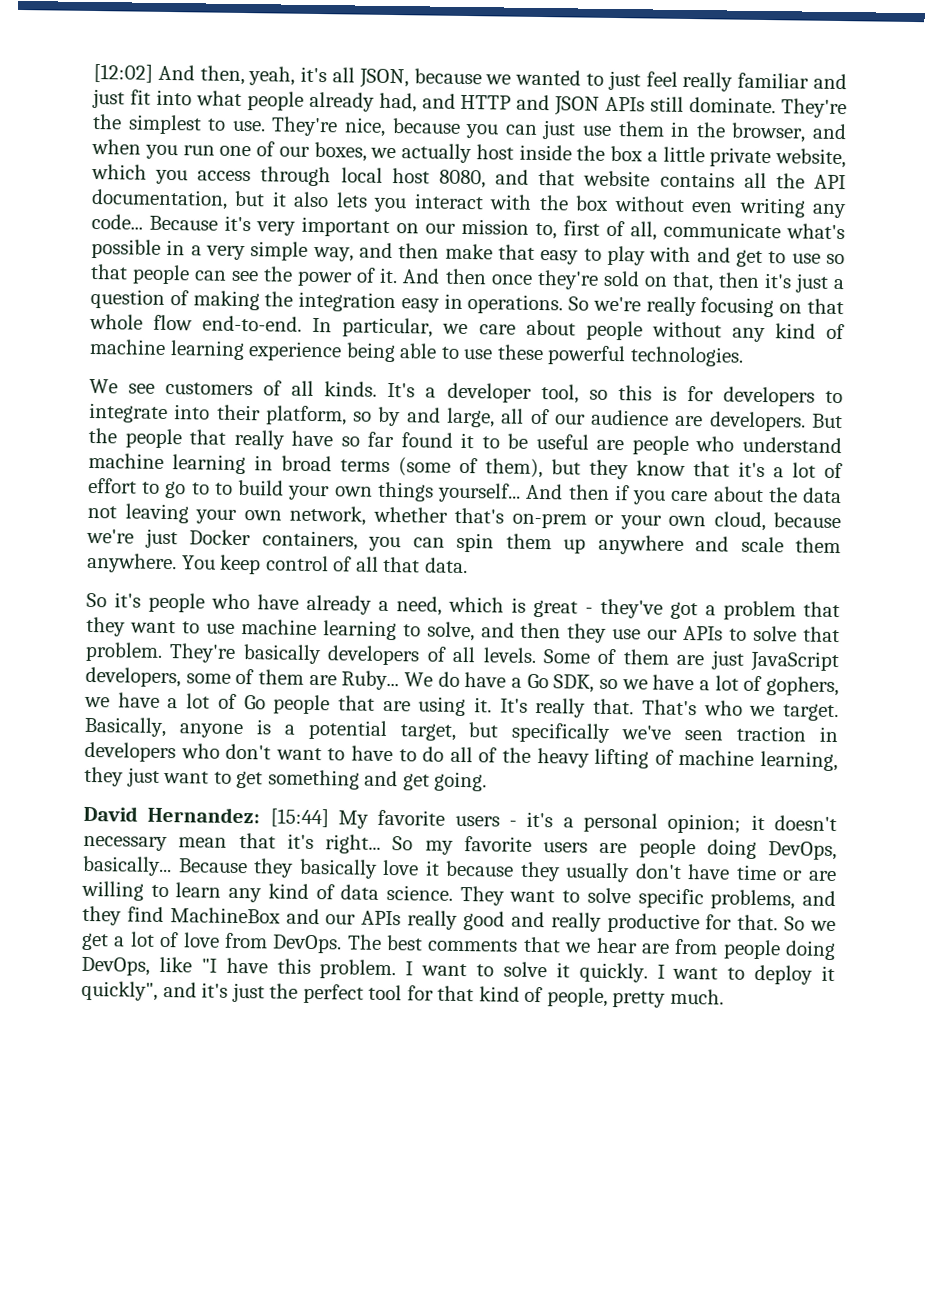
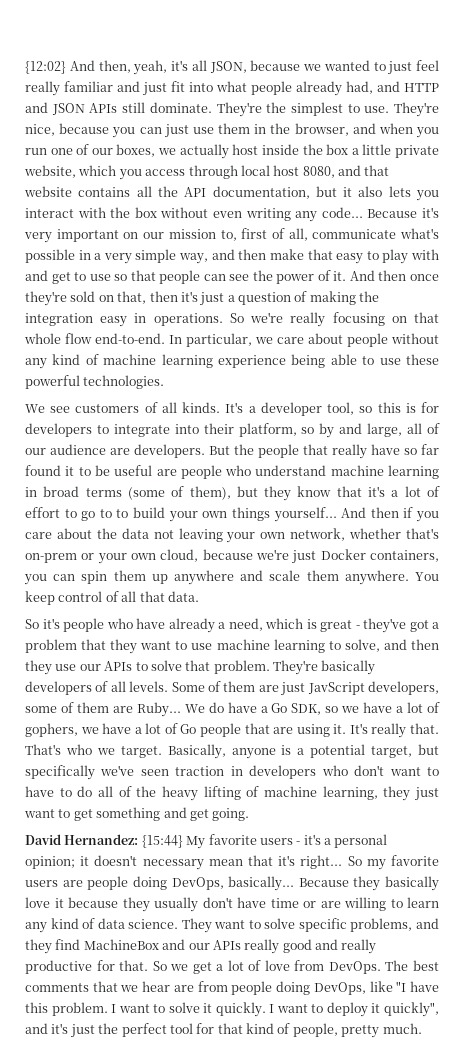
[93,63,153,83] [12:02] -> [25,61,66,74] {12:02}
[749,650,839,673] JavaScript -> [307,682,365,695] JavScript
[269,808,329,828] [15:44] -> [141,835,183,848] {15:44}

